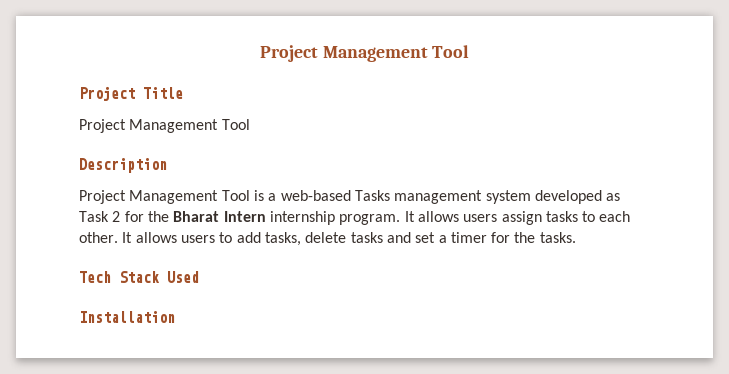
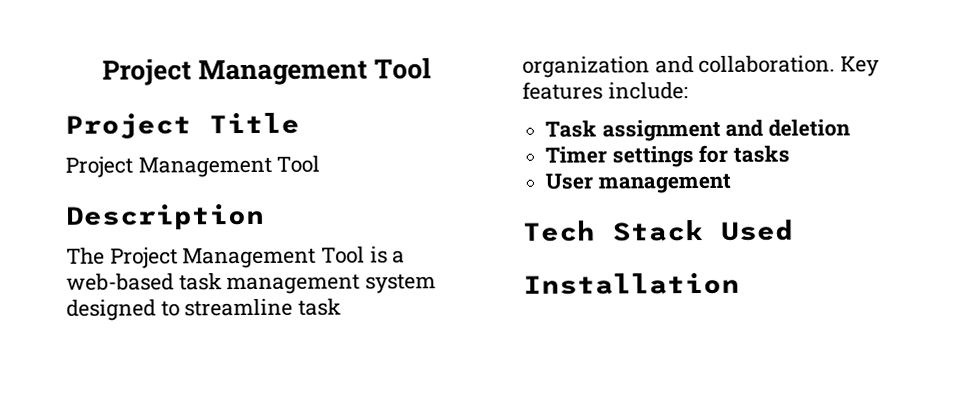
(167, 165) none -> [66,247,105,265] The
[354,190,390,201] Tasks -> [178,273,222,291] task
[534,190,621,204] [79,211,631,225] [79,232,576,246] developed as Task 2 for the Bharat Intern internship program. It allows users assign tasks to each other. It allows users to add tasks, delete tasks and set a timer for the tasks. -> [66,298,342,321] [522,55,881,78] [522,81,688,100] [545,119,852,142] [545,144,791,168] [545,173,731,194] designed to streamline task organization and collaboration. Key features include: // Task assignment and deletion // Timer settings for tasks // User management

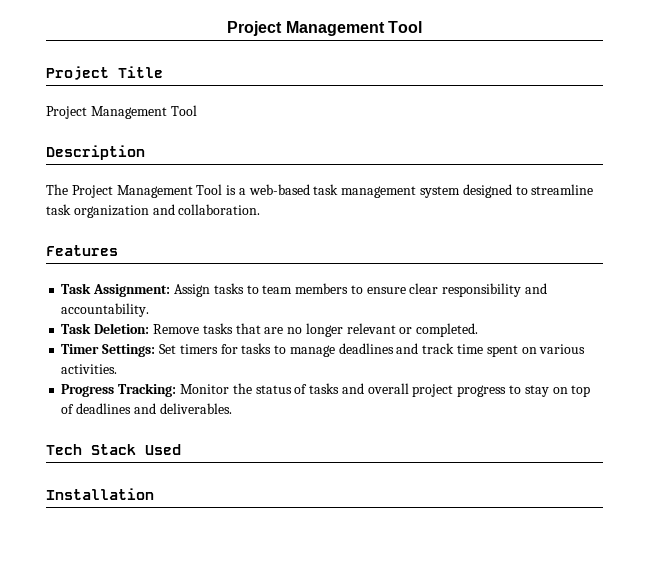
[840,56,881,77] [522,81,688,100] [545,119,852,142] [545,144,791,168] [545,173,731,194] Key features include: // Task assignment and deletion // Timer settings for tasks // User management -> [46,245,118,256] [61,283,547,297] [61,303,150,317] [61,323,479,337] [61,343,586,357] [61,364,118,374] [61,383,591,397] [61,403,232,414] // Features // Task Assignment: Assign tasks to team members to ensure clear responsibility and accountability. // Task Deletion: Remove tasks that are no longer relevant or completed. // Timer Settings: Set timers for tasks to manage deadlines and track time spent on various activities. // Progress Tracking: Monitor the status of tasks and overall project progress to stay on top of deadlines and deliverables.

